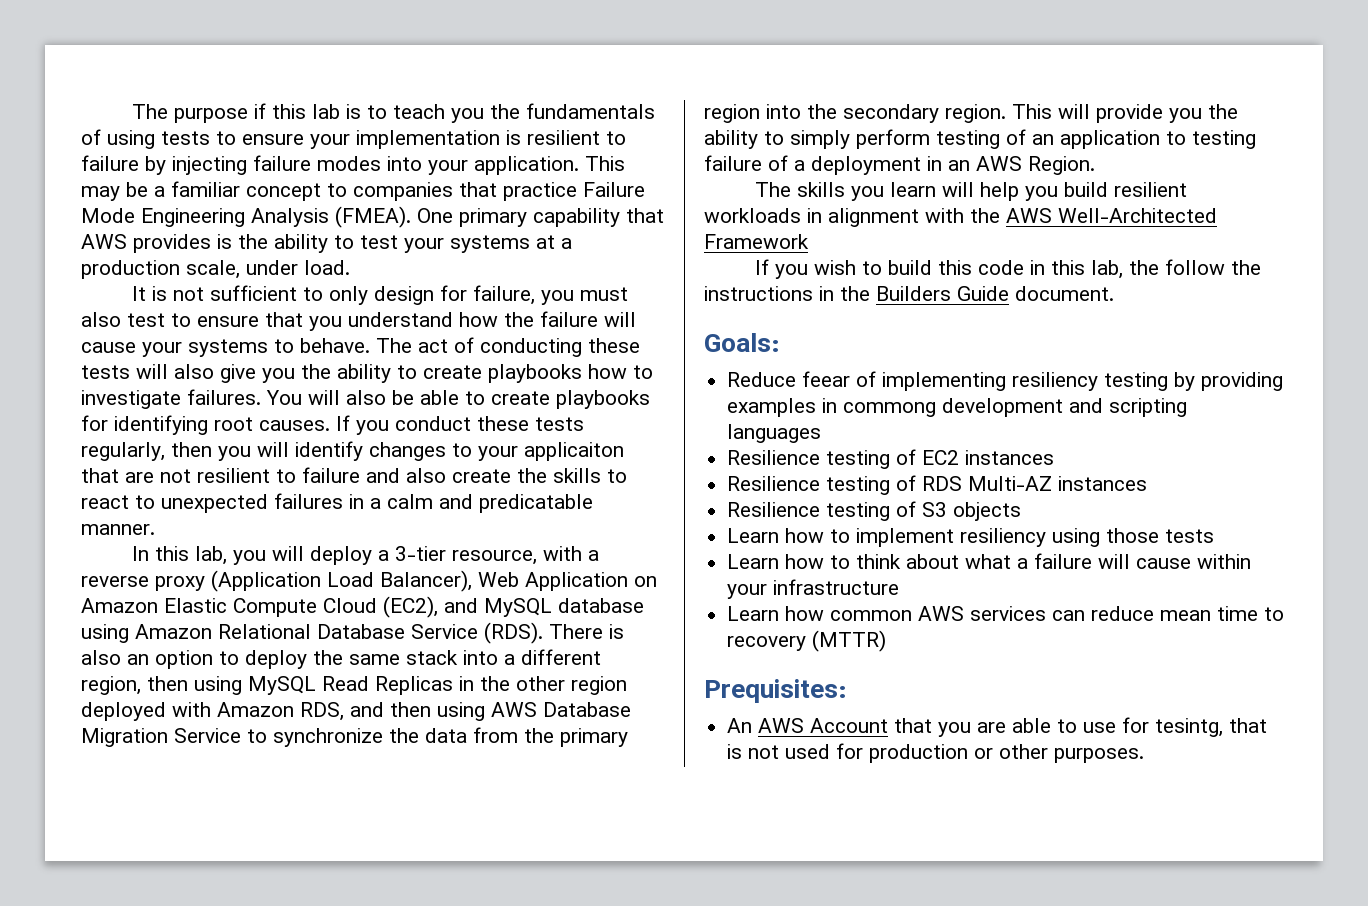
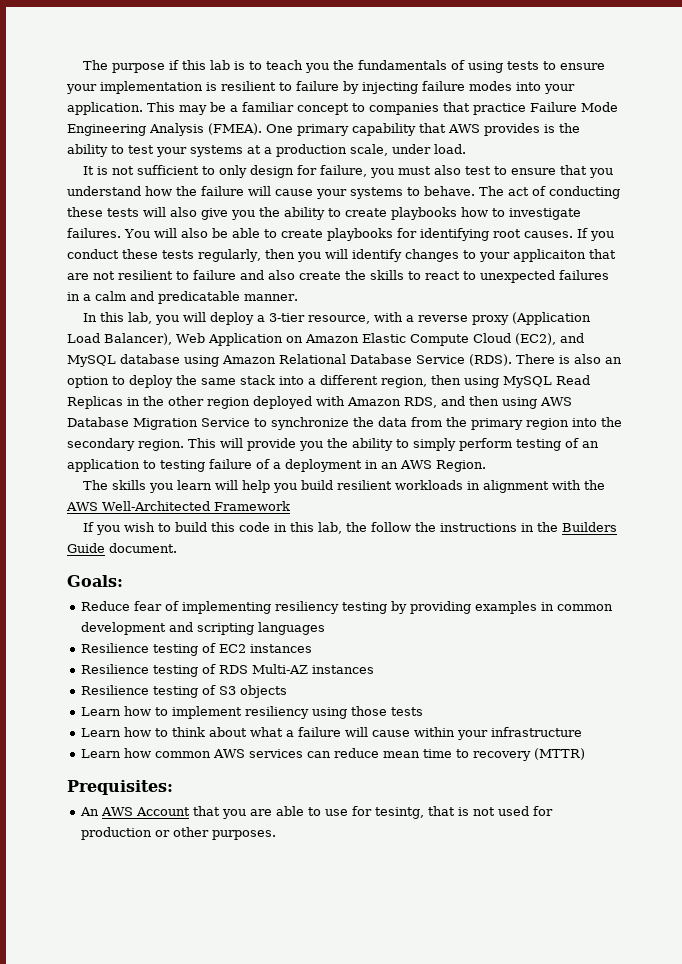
[802,371,851,387] feear -> [133,601,162,611] fear
[843,402,937,417] commong -> [556,604,613,611] common

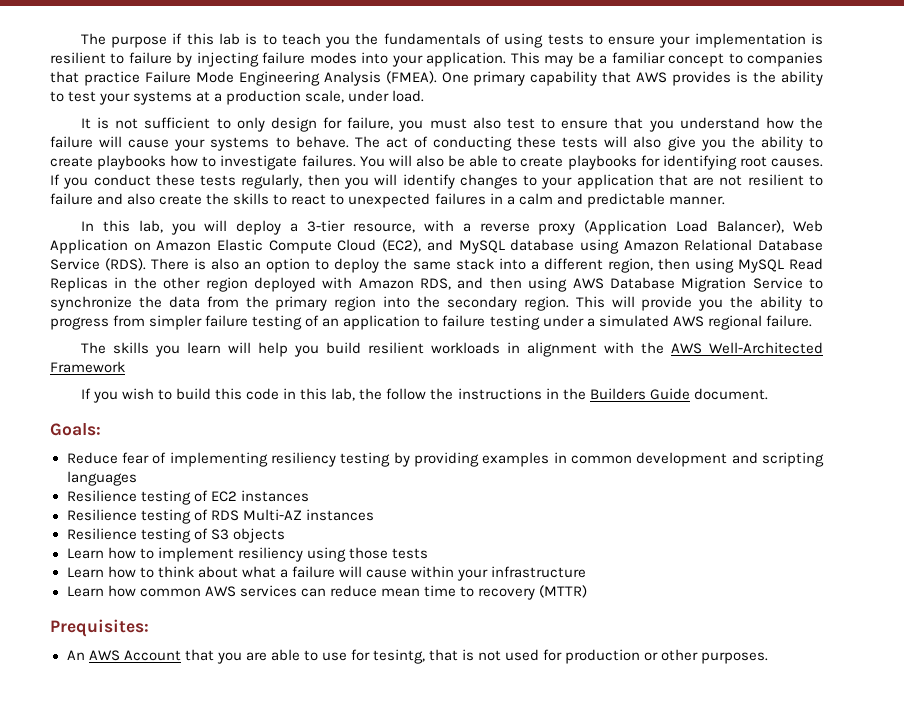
[512,249,586,262] applicaiton -> [576,174,654,189] application
[158,291,240,304] predicatable -> [586,193,665,208] predictable
[413,438,512,451] simply perform -> [50,315,249,330] progress from simpler failure
[160,459,486,472] testing failure of a deployment in an AWS Region. -> [442,315,812,330] failure testing under a simulated AWS regional failure.

